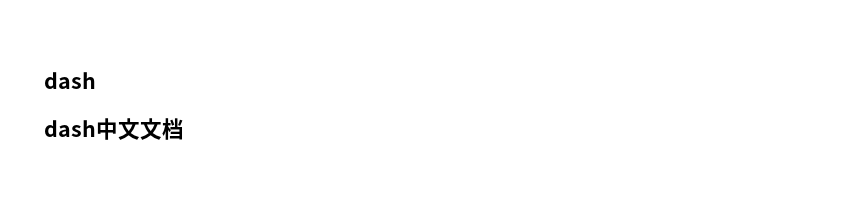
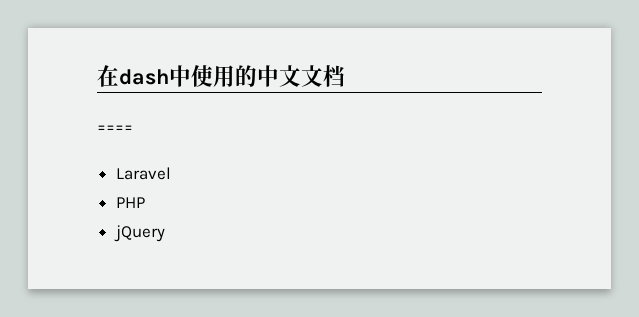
[44,72,96,89] [44,120,96,137] dash // dash -> [97,65,257,87] 在dash中使用的
(184, 129) none -> [97,125,133,132] [115,167,171,180] [115,197,145,208] [113,225,165,242] // ==== // Laravel // PHP // jQuery

